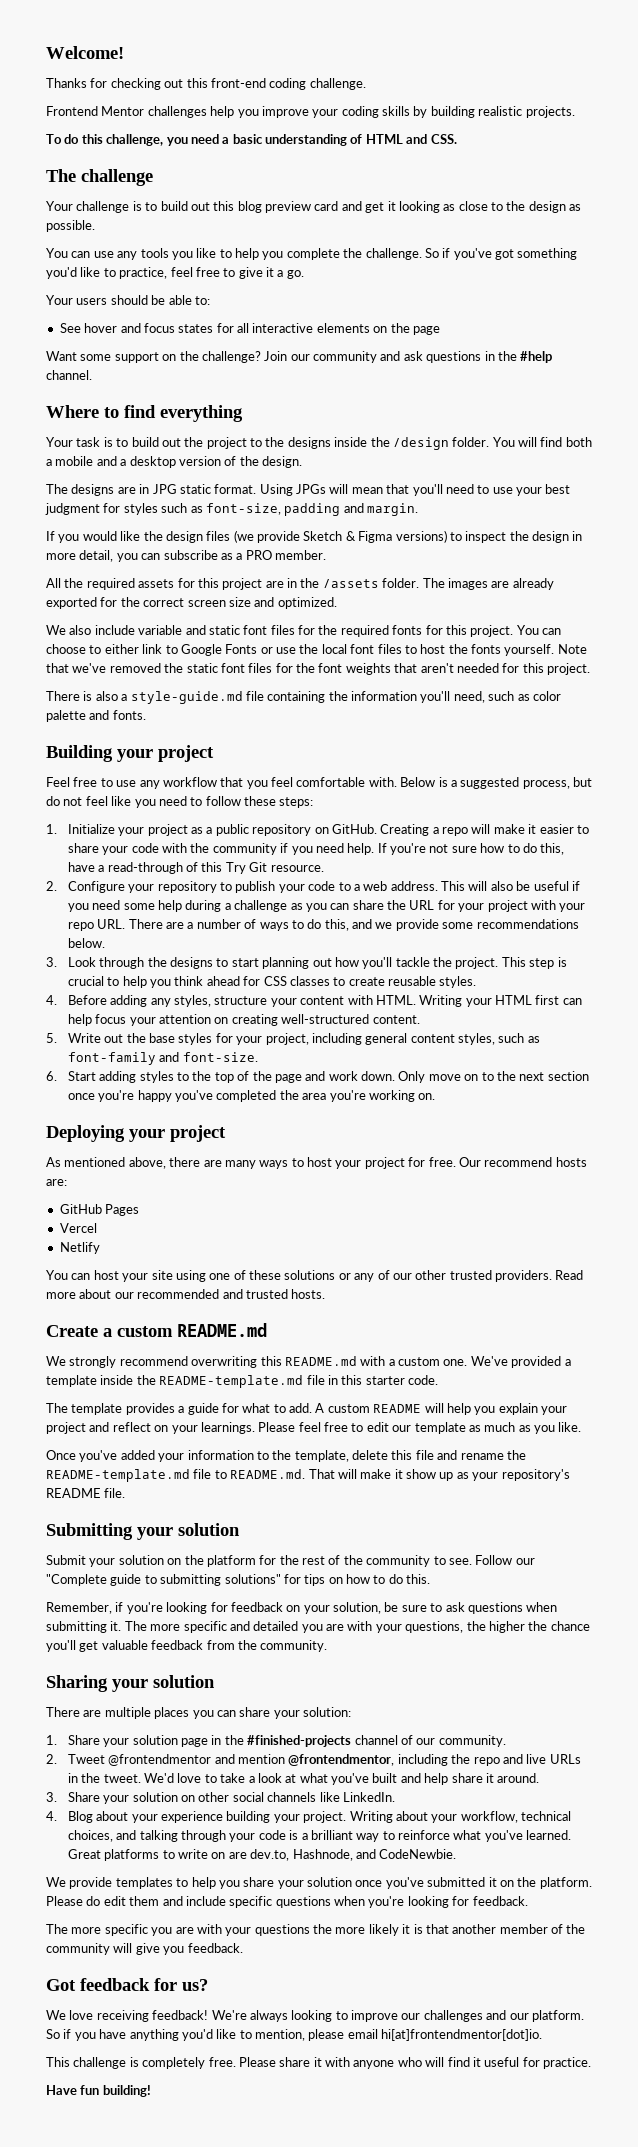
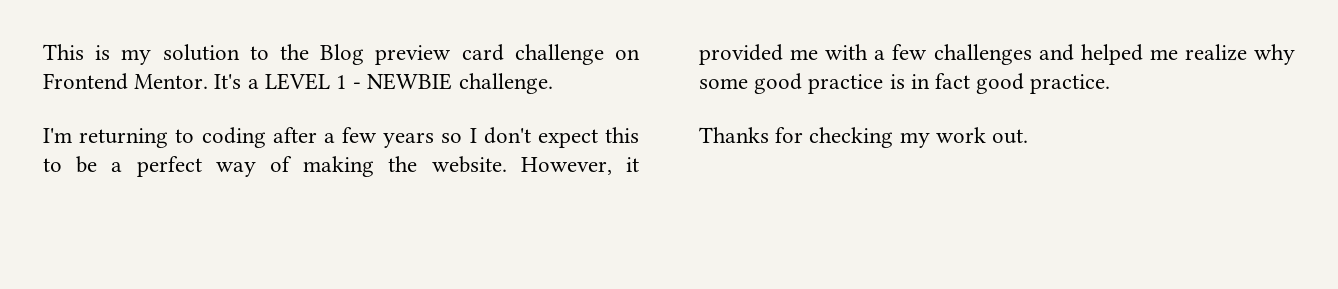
[46,46,124,59] [46,78,366,90] [46,106,575,118] [46,134,457,146] [46,169,153,186] [46,201,582,213] [46,220,95,232] [46,248,578,260] [46,267,304,279] [46,295,210,305] [59,323,440,335] [46,351,553,363] [46,370,92,380] [46,405,243,422] [46,437,592,450] [46,456,302,468] [46,484,571,496] [45,503,418,516] [46,530,583,543] [46,550,326,562] [46,578,554,590] [46,597,337,609] [46,625,561,637] [46,644,587,656] [46,663,590,675] [46,691,561,704] [46,710,146,722] [46,745,214,762] [46,777,592,789] [46,796,314,808] [46,824,589,836] [67,843,565,855] [67,862,324,874] [46,881,580,893] [67,900,586,912] [67,919,579,931] [67,938,105,948] [46,957,567,969] [67,976,477,988] [46,995,582,1007] [67,1014,420,1026] [46,1033,540,1045] [67,1052,258,1065] [46,1071,589,1083] [67,1090,436,1102] [46,1125,226,1142] [46,1157,587,1169] [46,1179,67,1186] [59,1204,140,1216] [59,1223,97,1233] [59,1242,100,1254] [46,1270,584,1282] [46,1289,326,1299] [46,1323,267,1337] [46,1356,571,1368] [46,1375,438,1388] [46,1403,567,1415] [46,1422,582,1434] [46,1450,526,1462] [46,1469,570,1482] [46,1488,126,1498] [46,1523,240,1540] [46,1555,535,1567] [46,1574,431,1586] [46,1602,558,1614] [46,1621,590,1633] [46,1640,328,1652] [46,1675,215,1692] [46,1707,351,1719] [46,1735,506,1747] [46,1754,581,1766] [67,1773,540,1785] [46,1792,395,1804] [46,1811,572,1823] [67,1830,572,1842] [67,1849,457,1861] [46,1877,592,1889] [46,1896,528,1908] [46,1924,586,1936] [46,1943,243,1955] [46,1978,208,1991] [46,2010,584,2022] [46,2029,543,2041] [46,2057,591,2069] [46,2085,151,2097] Welcome! // Thanks for checking out this front-end coding challenge. // Frontend Mentor challenges help you improve your coding skills by building realistic projects. // To do this challenge, you need a basic understanding of HTML and CSS. // The challenge // Your challenge is to build out this blog preview card and get it looking as close to the design as possible. // You can use any tools you like to help you complete the challenge. So if you've got something you'd like to practice, feel free to give it a go. // Your users should be able to: // See hover and focus states for all interactive elements on the page // Want some support on the challenge? Join our community and ask questions in the #help channel. // Where to find everything // Your task is to build out the project to the designs inside the /design folder. You will find both a mobile and a desktop version of the design. // The designs are in JPG static format. Using JPGs will mean that you'll need to use your best judgment for styles such as font-size, padding and margin. // If you would like the design files (we provide Sketch & Figma versions) to inspect the design in more detail, you can subscribe as a PRO member. // All the required assets for this project are in the /assets folder. The images are already exported for the correct screen size and optimized. // We also include variable and static font files for the required fonts for this project. You can choose to either link to Google Fonts or use the local font files to host the fonts yourself. Note that we've removed the static font files for the font weights that aren't needed for this project. // There is also a style-guide.md file containing the information you'll need, such as color palette and fonts. // Building your project // Feel free to use any workflow that you feel comfortable with. Below is a suggested process, but do not feel like you need to follow these steps: // 1. Initialize your project as a public repository on GitHub. Creating a repo will make it easier to share your code with the community if you need help. If you're not sure how to do this, have a read-through of this Try Git resource. // 2. Configure your repository to publish your code to a web address. This will also be useful if you need some help during a challenge as you can share the URL for your project with your repo URL. There are a number of ways to do this, and we provide some recommendations below. // 3. Look through the designs to start planning out how you'll tackle the project. This step is crucial to help you think ahead for CSS classes to create reusable styles. // 4. Before adding any styles, structure your content with HTML. Writing your HTML first can help focus your attention on creating well-structured content. // 5. Write out the base styles for your project, including general content styles, such as font-family and font-size. // 6. Start adding styles to the top of the page and work down. Only move on to the next section once you're happy you've completed the area you're working on. // Deploying your project // As mentioned above, there are many ways to host your project for free. Our recommend hosts are: // GitHub Pages // Vercel // Netlify // You can host your site using one of these solutions or any of our other trusted providers. Read more about our recommended and trusted hosts. // Create a custom README.md // We strongly recommend overwriting this README.md with a custom one. We've provided a template inside the README-template.md file in this starter code. // The template provides a guide for what to add. A custom README will help you explain your project and reflect on your learnings. Please feel free to edit our template as much as you like. // Once you've added your information to the template, delete this file and rename the README-template.md file to README.md. That will make it show up as your repository's README file. // Submitting your solution // Submit your solution on the platform for the rest of the community to see. Follow our "Complete guide to submitting solutions" for tips on how to do this. // Remember, if you're looking for feedback on your solution, be sure to ask questions when submitting it. The more specific and detailed you are with your questions, the higher the chance you'll get valuable feedback from the community. // Sharing your solution // There are multiple places you can share your solution: // 1. Share your solution page in the #finished-projects channel of our community. // 2. Tweet @frontendmentor and mention @frontendmentor, including the repo and live URLs in the tweet. We'd love to take a look at what you've built and help share it around. // 3. Share your solution on other social channels like LinkedIn. // 4. Blog about your experience building your project. Writing about your workflow, technical choices, and talking through your code is a brilliant way to reinforce what you've learned. Great platforms to write on are dev.to, Hashnode, and CodeNewbie. // We provide templates to help you share your solution once you've submitted it on the platform. Please do edit them and include specific questions when you're looking for feedback. // The more specific you are with your questions the more likely it is that another member of the community will give you feedback. // Got feedback for us? // We love receiving feedback! We're always looking to improve our challenges and our platform. So if you have anything you'd like to mention, please email hi[at]frontendmentor[dot]io. // This challenge is completely free. Please share it with anyone who will find it useful for practice. // Have fun building! -> [43,44,640,65] [43,73,553,94] [43,127,640,148] [43,156,639,177] [699,44,1295,65] [699,73,1111,94] [699,127,1029,148] This is my solution to the Blog preview card challenge on Frontend Mentor. It's a LEVEL 1 - NEWBIE challenge. // I'm returning to coding after a few years so I don't expect this to be a perfect way of making the website. However, it provided me with a few challenges and helped me realize why some good practice is in fact good practice. // Thanks for checking my work out.

